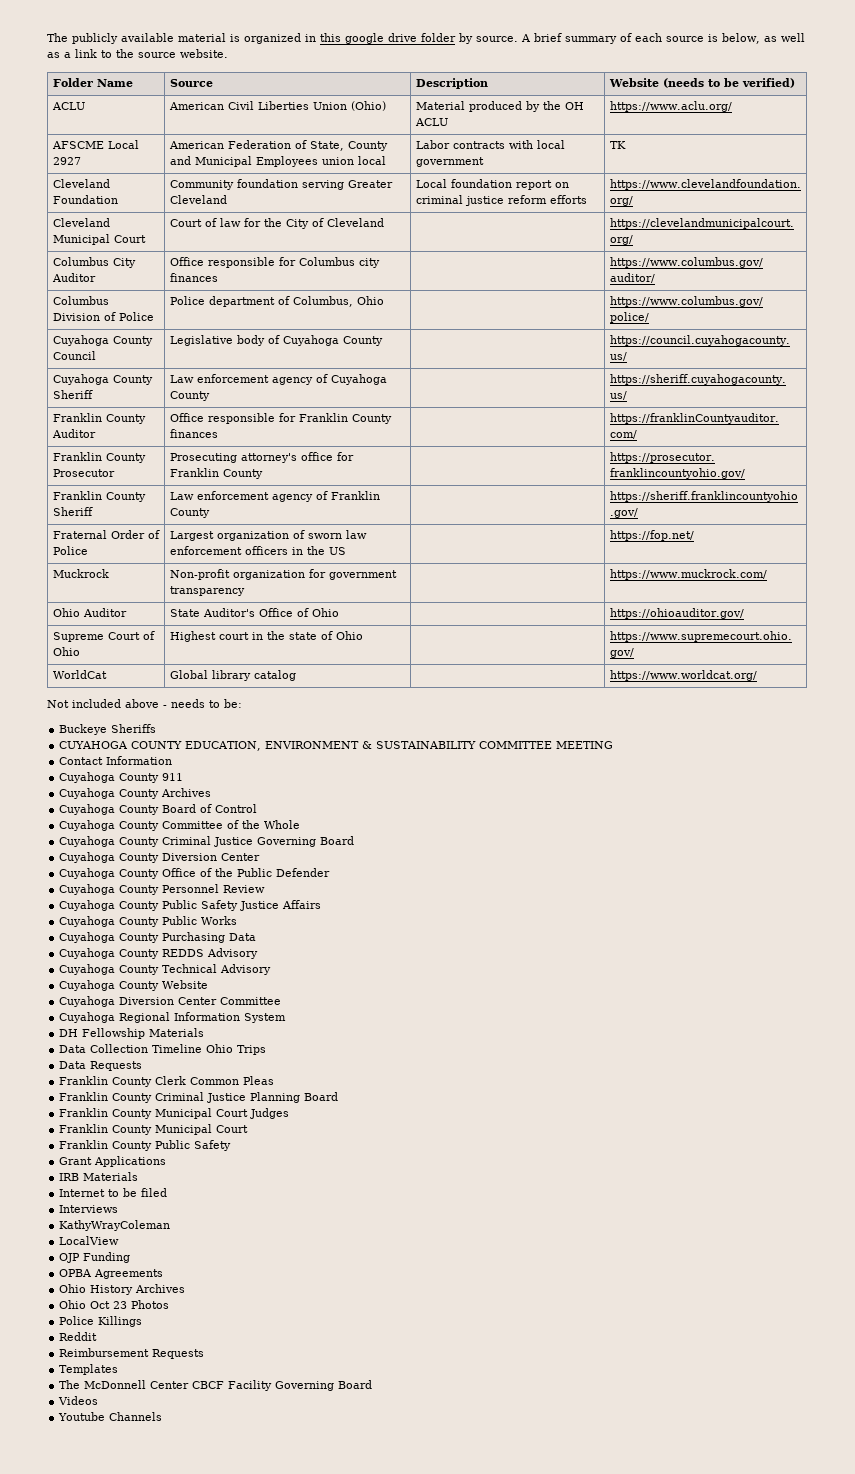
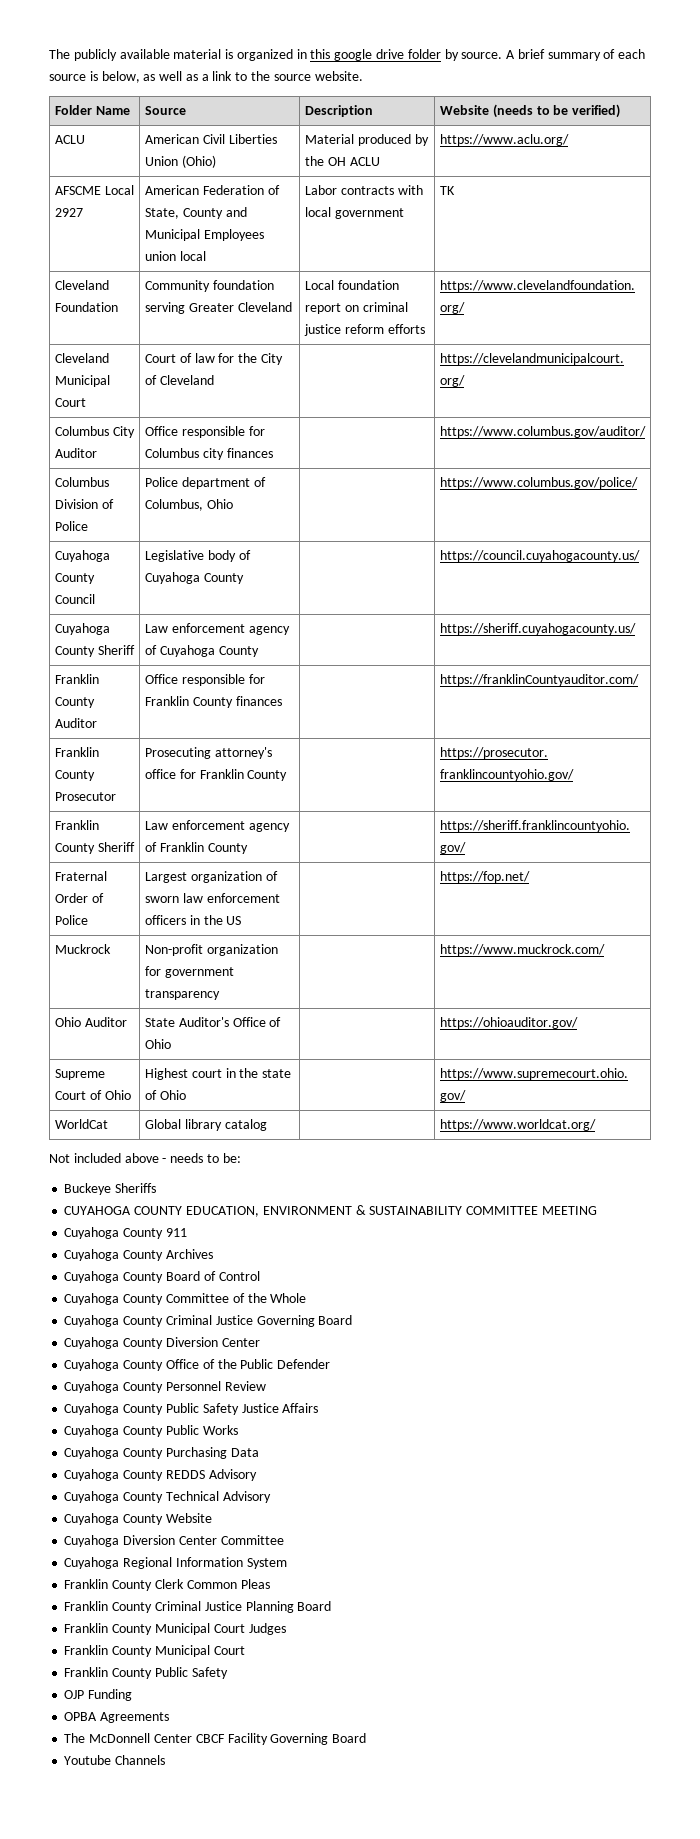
[59,756,173,765] // Contact Information -> (597, 1210) none
[59,1028,205,1039] [59,1044,267,1055] [59,1061,143,1071] // DH Fellowship Materials // Data Collection Timeline Ohio Trips // Data Requests -> (287, 1563) none
[59,1156,167,1167] [59,1172,139,1181] [59,1188,168,1197] [59,1205,119,1213] [59,1220,171,1231] [59,1236,120,1245] [59,1252,131,1263] [59,1269,164,1279] [59,1284,186,1295] [59,1300,170,1309] [59,1316,143,1327] [59,1332,98,1341] [59,1348,205,1359] [59,1364,119,1375] Grant Applications // IRB Materials // Internet to be filed // Interviews // KathyWrayColeman // LocalView // OJP Funding // OPBA Agreements // Ohio History Archives // Ohio Oct 23 Photos // Police Killings // Reddit // Reimbursement Requests // Templates -> [64,1689,133,1701] [64,1712,170,1723] OJP Funding // OPBA Agreements
[58,1396,99,1405] // Videos -> (367, 1738) none

